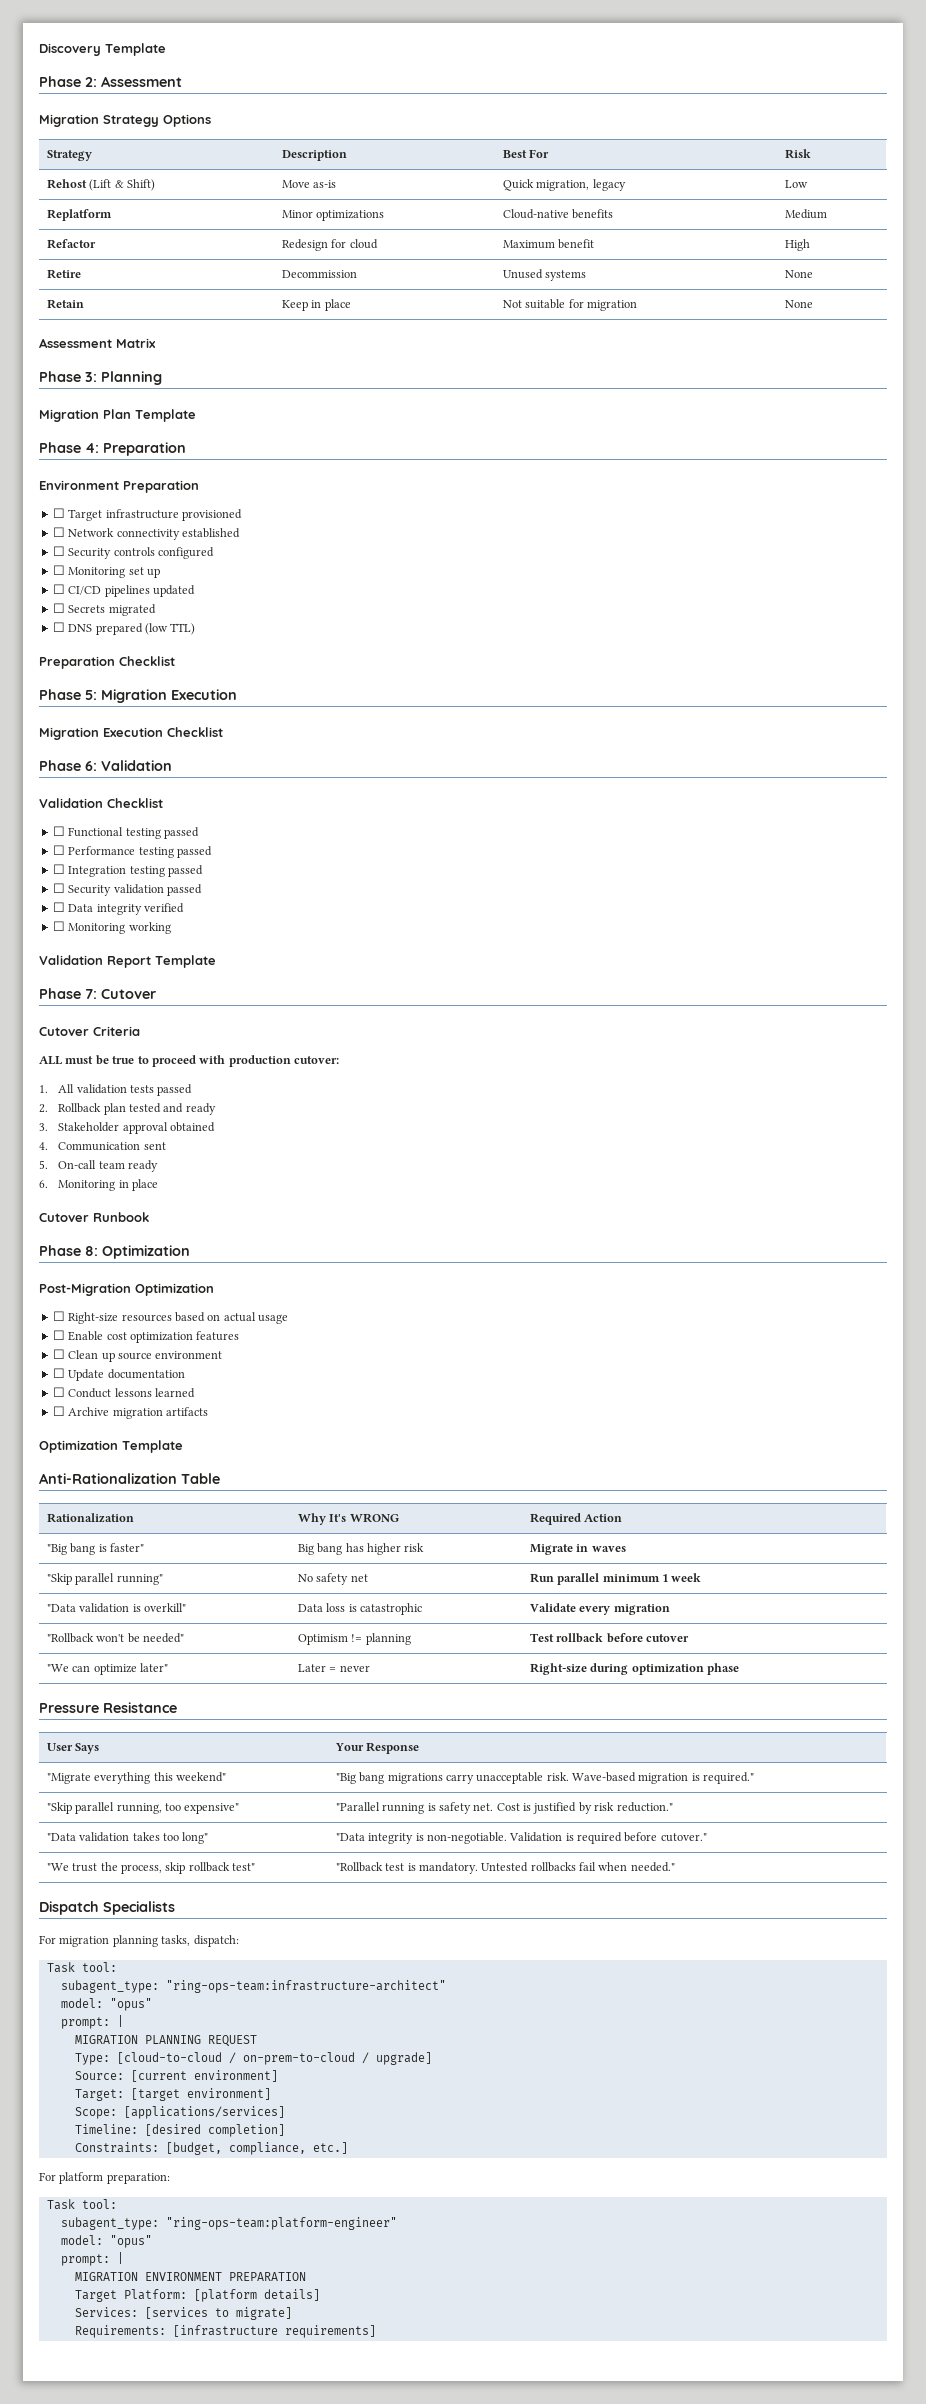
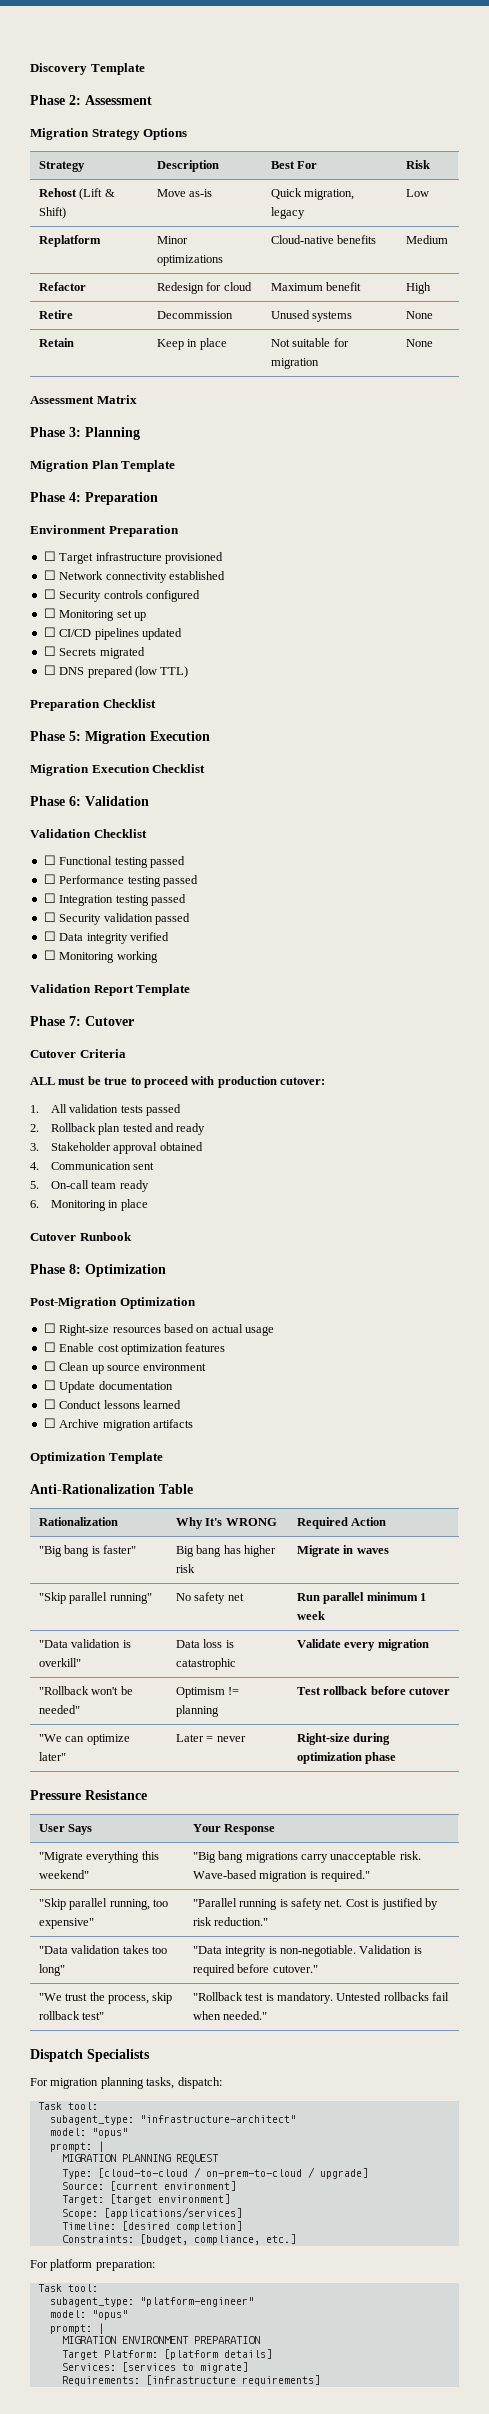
[165,1980,446,1993] "ring-ops-team:infrastructure-architect" -> [139,2115,296,2123] "infrastructure-architect"
[165,2217,397,2230] "ring-ops-team:platform-engineer" -> [139,2297,254,2307] "platform-engineer"

